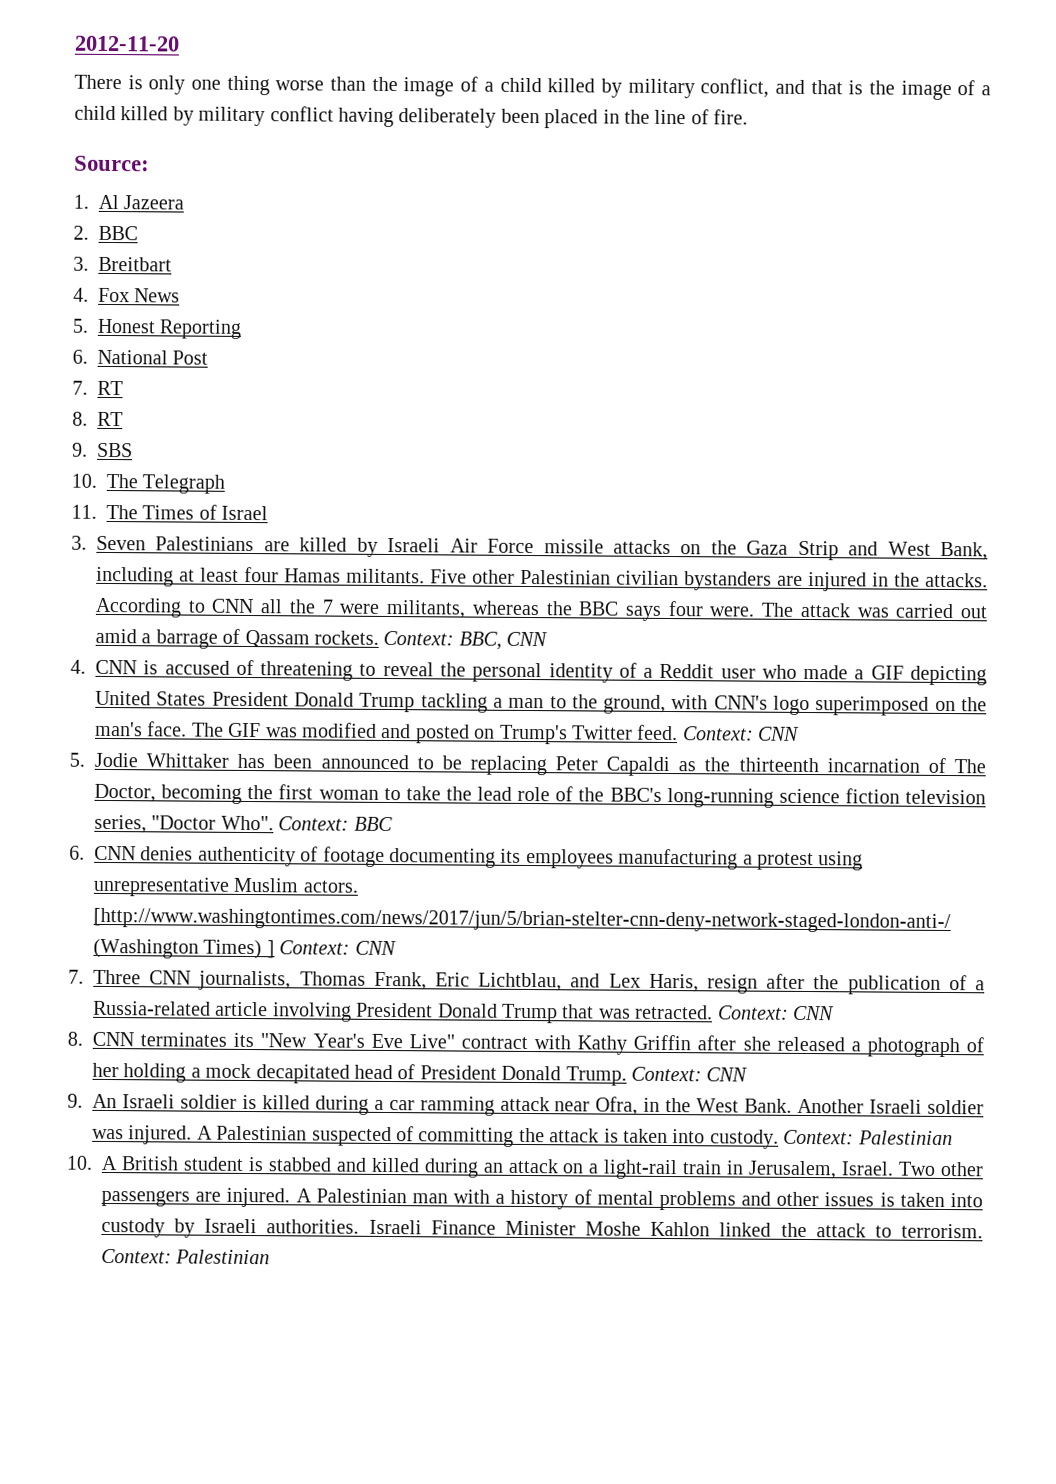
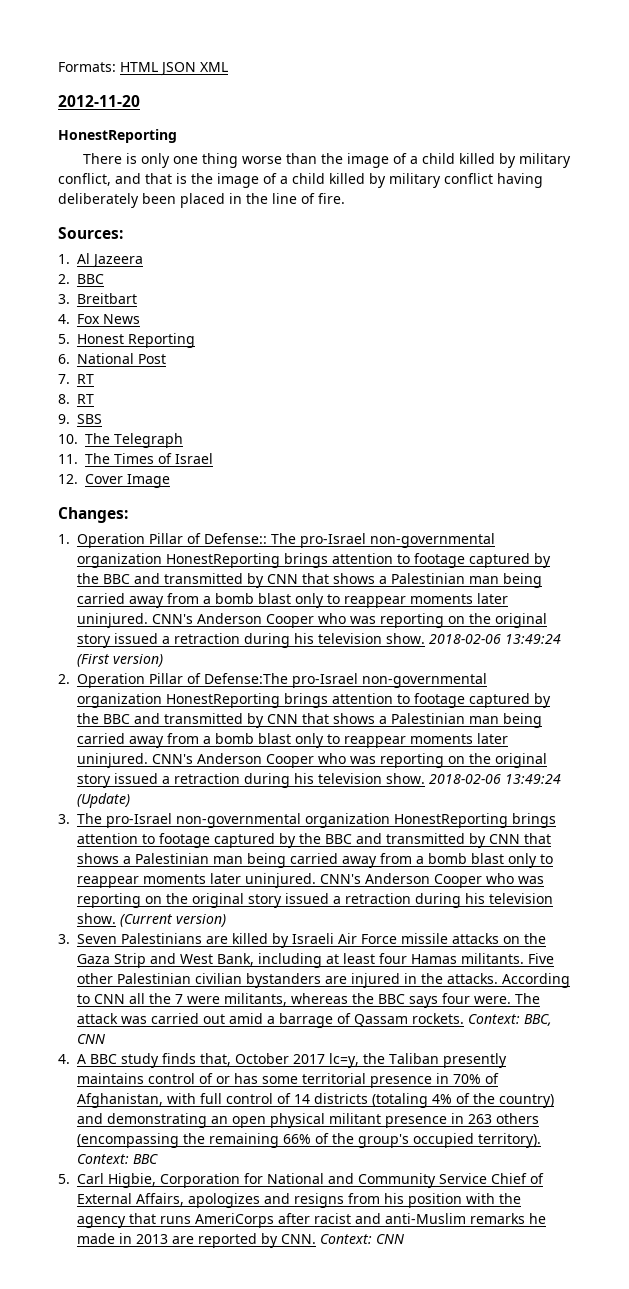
(74, 43) none -> [58,62,228,76] Formats: HTML JSON XML //
(180, 43) none -> [58,129,177,143] // HonestReporting
[74,155,150,172] Source: -> [58,227,123,239] Sources:
(269, 513) none -> [58,474,170,488] [58,507,128,523] [58,533,495,548] [77,553,551,568] [77,573,542,588] [77,593,508,608] [77,613,547,628] [77,633,561,648] [77,654,163,667] [58,673,487,688] [77,693,551,708] [77,713,542,728] [77,733,508,748] [77,753,547,768] [77,773,561,788] [77,793,130,808] [58,813,556,828] [77,833,551,848] [77,853,553,868] [77,873,544,888] [77,893,553,908] [77,913,226,927] // 12. Cover Image // Changes: // 1. Operation Pillar of Defense:: The pro-Israel non-governmental organization HonestReporting brings attention to footage captured by the BBC and transmitted by CNN that shows a Palestinian man being carried away from a bomb blast only to reappear moments later uninjured. CNN's Anderson Cooper who was reporting on the original story issued a retraction during his television show. 2018-02-06 13:49:24 (First version) // 2. Operation Pillar of Defense:The pro-Israel non-governmental organization HonestReporting brings attention to footage captured by the BBC and transmitted by CNN that shows a Palestinian man being carried away from a bomb blast only to reappear moments later uninjured. CNN's Anderson Cooper who was reporting on the original story issued a retraction during his television show. 2018-02-06 13:49:24 (Update) // 3. The pro-Israel non-governmental organization HonestReporting brings attention to footage captured by the BBC and transmitted by CNN that shows a Palestinian man being carried away from a bomb blast only to reappear moments later uninjured. CNN's Anderson Cooper who was reporting on the original story issued a retraction during his television show. (Current version)
[95,659,988,686] [95,690,987,716] [95,721,801,745] [69,752,986,777] [94,783,986,808] [94,814,393,834] [69,845,864,871] [93,876,359,897] [93,907,951,934] [93,938,397,960] [68,969,986,995] [93,1000,835,1024] [67,1031,984,1058] [92,1062,749,1086] [67,1093,985,1116] [92,1125,953,1149] [66,1155,985,1180] [101,1187,983,1211] [101,1217,984,1239] [101,1248,271,1265] CNN is accused of threatening to reveal the personal identity of a Reddit user who made a GIF depicting United States President Donald Trump tackling a man to the ground, with CNN's logo superimposed on the man's face. The GIF was modified and posted on Trump's Twitter feed. Context: CNN // 5. Jodie Whittaker has been announced to be replacing Peter Capaldi as the thirteenth incarnation of The Doctor, becoming the first woman to take the lead role of the BBC's long-running science fiction television series, "Doctor Who". Context: BBC // 6. CNN denies authenticity of footage documenting its employees manufacturing a protest using unrepresentative Muslim actors. [http://www.washingtontimes.com/news/2017/jun/5/brian-stelter-cnn-deny-network-staged-london-anti-/ (Washington Times) ] Context: CNN // 7. Three CNN journalists, Thomas Frank, Eric Lichtblau, and Lex Haris, resign after the publication of a Russia-related article involving President Donald Trump that was retracted. Context: CNN // 8. CNN terminates its "New Year's Eve Live" contract with Kathy Griffin after she released a photograph of her holding a mock decapitated head of President Donald Trump. Context: CNN // 9. An Israeli soldier is killed during a car ramming attack near Ofra, in the West Bank. Another Israeli soldier was injured. A Palestinian suspected of committing the attack is taken into custody. Context: Palestinian // 10. A British student is stabbed and killed during an attack on a light-rail train in Jerusalem, Israel. Two other passengers are injured. A Palestinian man with a history of mental problems and other issues is taken into custody by Israeli authorities. Israeli Finance Minister Moshe Kahlon linked the attack to terrorism. Context: Palestinian -> [77,1053,507,1068] [77,1073,499,1088] [77,1093,554,1108] [77,1113,539,1128] [77,1133,541,1148] [77,1154,158,1164] [58,1173,544,1188] [77,1193,521,1208] [77,1213,546,1228] [77,1233,404,1248] A BBC study finds that, October 2017 lc=y, the Taliban presently maintains control of or has some territorial presence in 70% of Afghanistan, with full control of 14 districts (totaling 4% of the country) and demonstrating an open physical militant presence in 263 others (encompassing the remaining 66% of the group's occupied territory). Context: BBC // 5. Carl Higbie, Corporation for National and Community Service Chief of External Affairs, apologizes and resigns from his position with the agency that runs AmeriCorps after racist and anti-Muslim remarks he made in 2013 are reported by CNN. Context: CNN

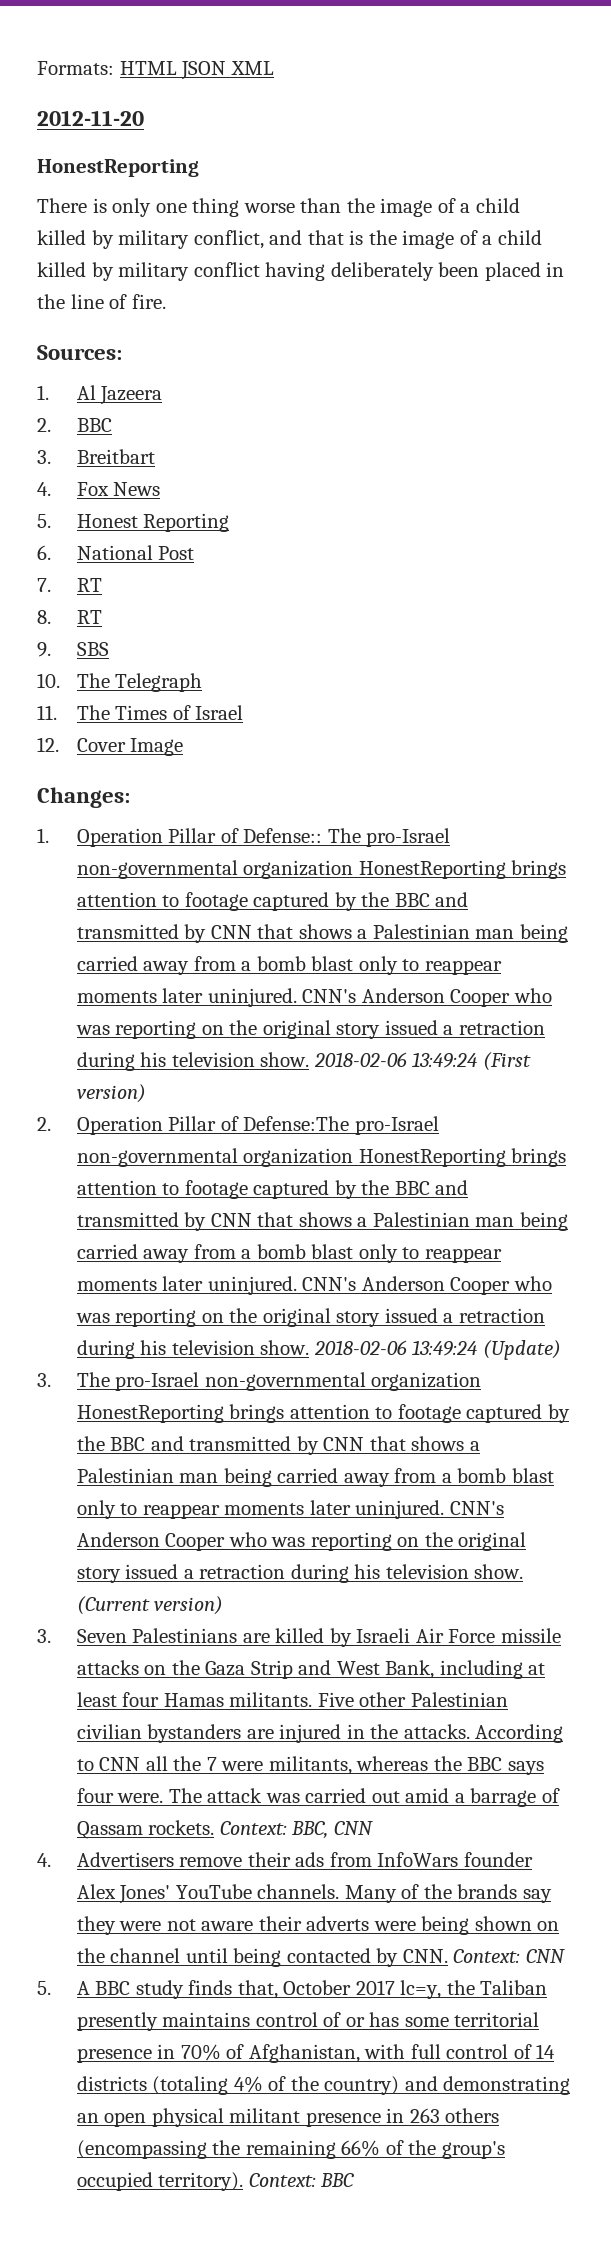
(70, 1059) none -> [76,1852,533,1867] [76,1884,552,1904] [76,1916,560,1935] [76,1948,565,1967] [37,1981,51,1995] Advertisers remove their ads from InfoWars founder Alex Jones' YouTube channels. Many of the brands say they were not aware their adverts were being shown on the channel until being contacted by CNN. Context: CNN // 5.
[58,1173,544,1188] [77,1193,521,1208] [77,1213,546,1228] [77,1233,404,1248] // 5. Carl Higbie, Corporation for National and Community Service Chief of External Affairs, apologizes and resigns from his position with the agency that runs AmeriCorps after racist and anti-Muslim remarks he made in 2013 are reported by CNN. Context: CNN -> (355, 2180) none

